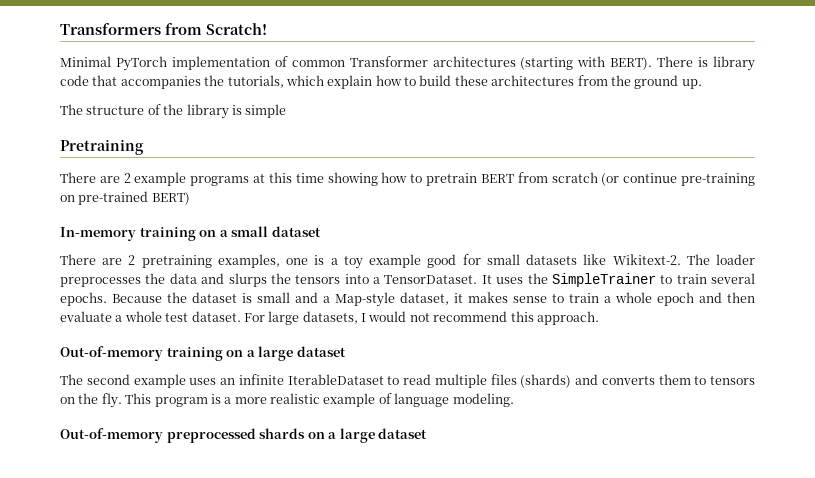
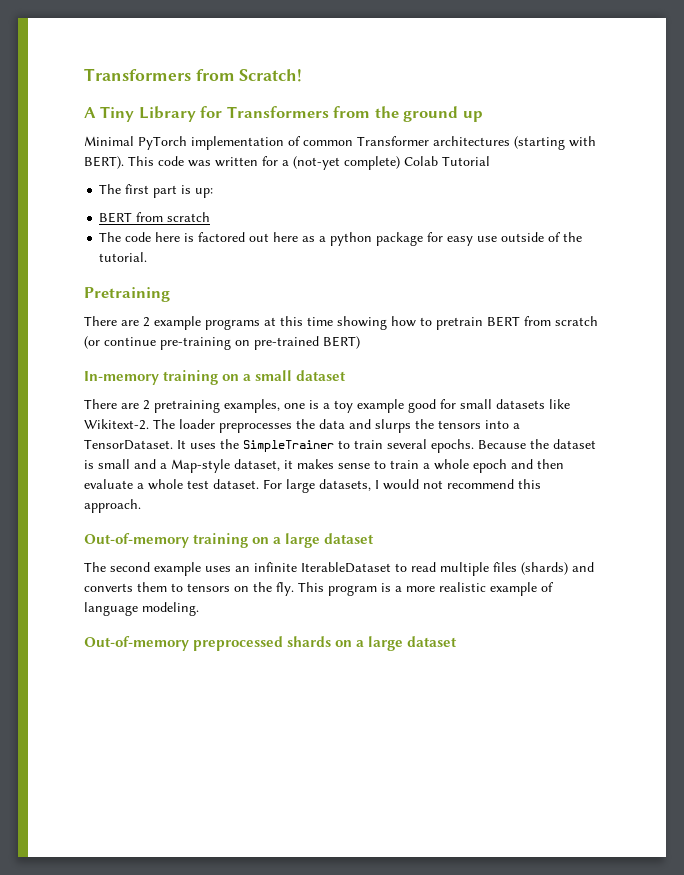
(267, 29) none -> [84,106,483,122] // A Tiny Library for Transformers from the ground up
[657,56,755,71] [60,75,702,89] [60,104,287,119] There is library code that accompanies the tutorials, which explain how to build these architectures from the ground up. // The structure of the library is simple -> [128,156,490,170] [99,184,214,198] [99,212,211,223] [99,232,583,246] [99,252,148,262] This code was written for a (not-yet complete) Colab Tutorial // The first part is up: // BERT from scratch // The code here is factored out here as a python package for easy use outside of the tutorial.

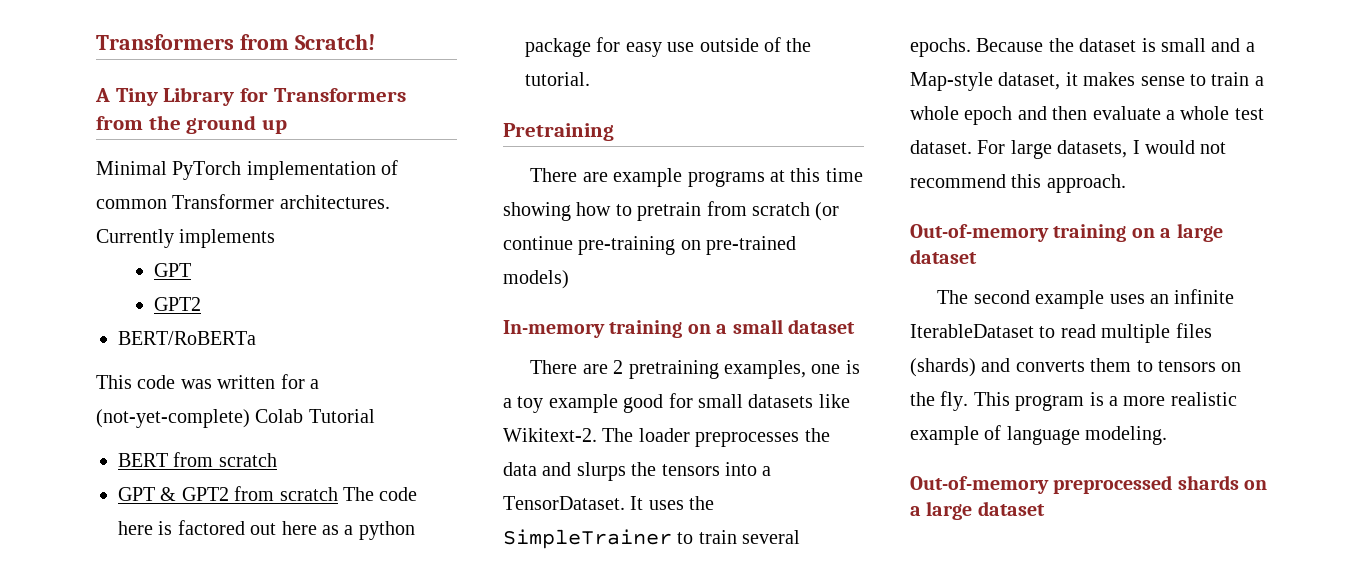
[433,136,596,150] [84,156,124,169] architectures (starting with BERT). -> [279,195,390,209] [96,229,276,248] [153,263,191,277] [153,297,201,311] [118,331,256,345] architectures. Currently implements // GPT // GPT2 // BERT/RoBERTa //
[293,156,400,170] (not-yet complete) -> [96,409,250,428] (not-yet-complete)
[99,184,214,198] [99,212,211,223] The first part is up: // BERT from scratch // -> [118,452,277,467] [118,486,338,501] BERT from scratch // GPT & GPT2 from scratch
[143,317,150,327] 2 -> (608, 177) none
[487,316,520,327] BERT -> (702, 211) none
[323,336,360,349] BERT) -> [503,270,569,289] models)

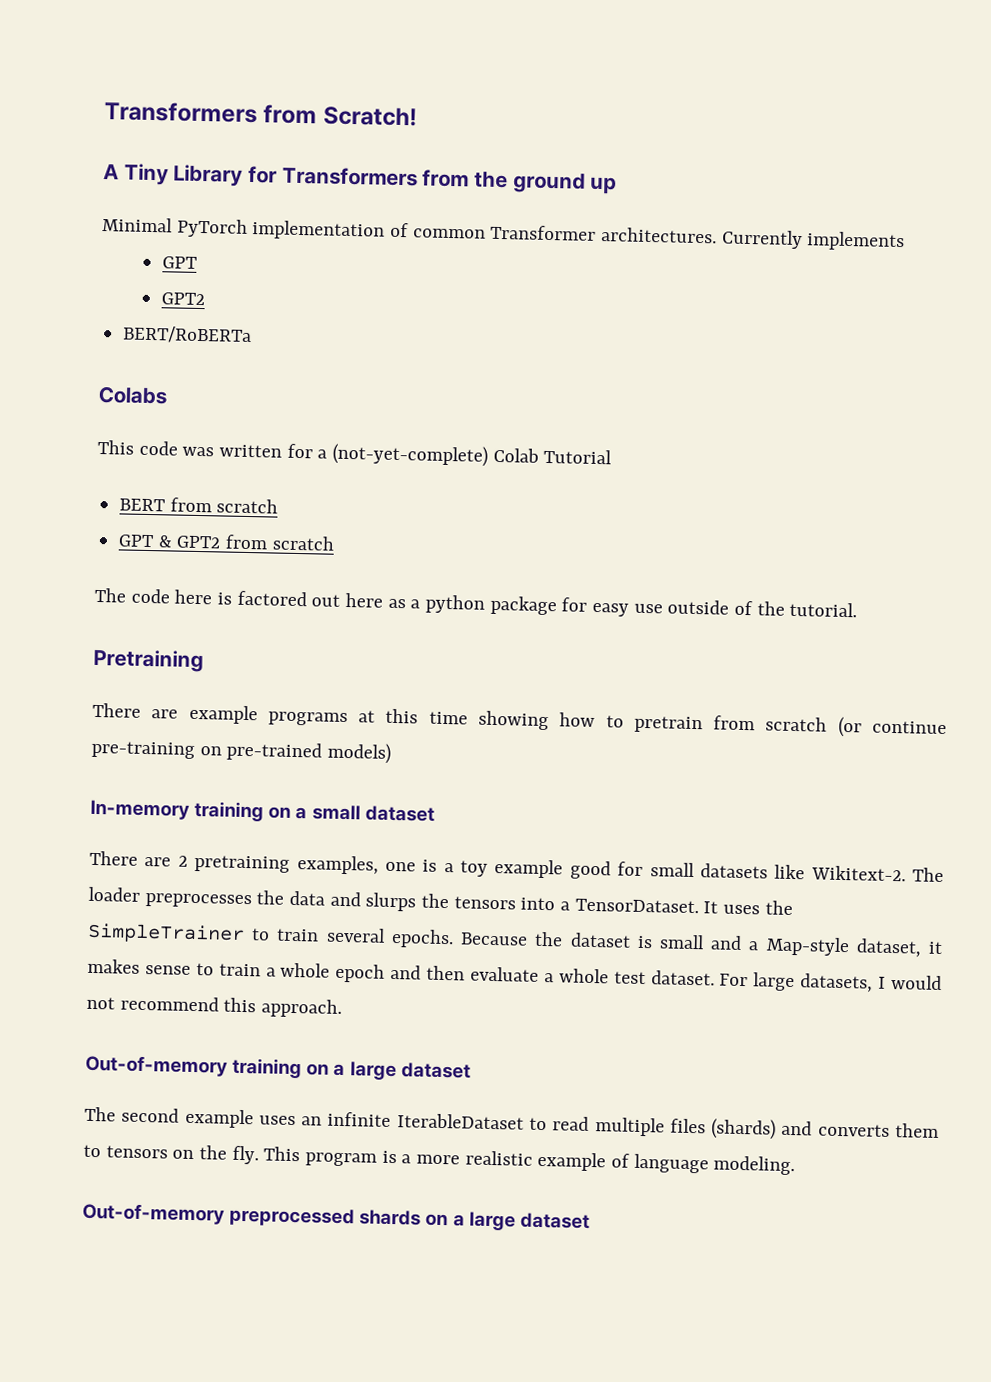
(256, 338) none -> [98,385,168,405] // Colabs
(338, 494) none -> (335, 543) //

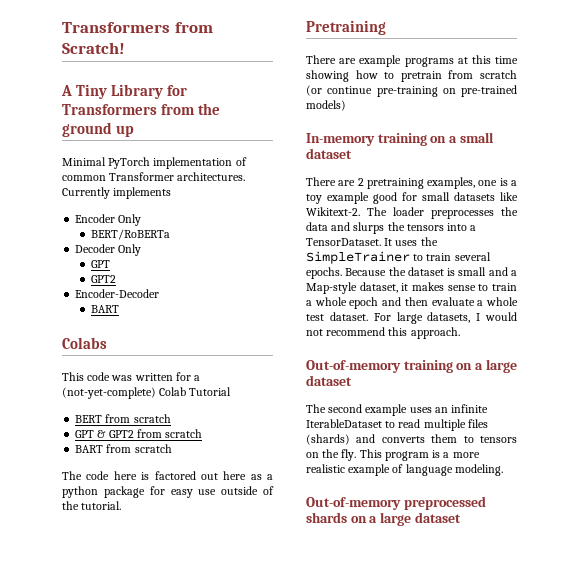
(906, 241) none -> [75,214,142,226] [90,229,170,240] [75,244,142,256] // Encoder Only // BERT/RoBERTa // Decoder Only
[122,325,253,345] BERT/RoBERTa -> [75,289,160,298] [90,305,119,313] Encoder-Decoder // BART
(335, 543) none -> [75,444,172,453] // BART from scratch

